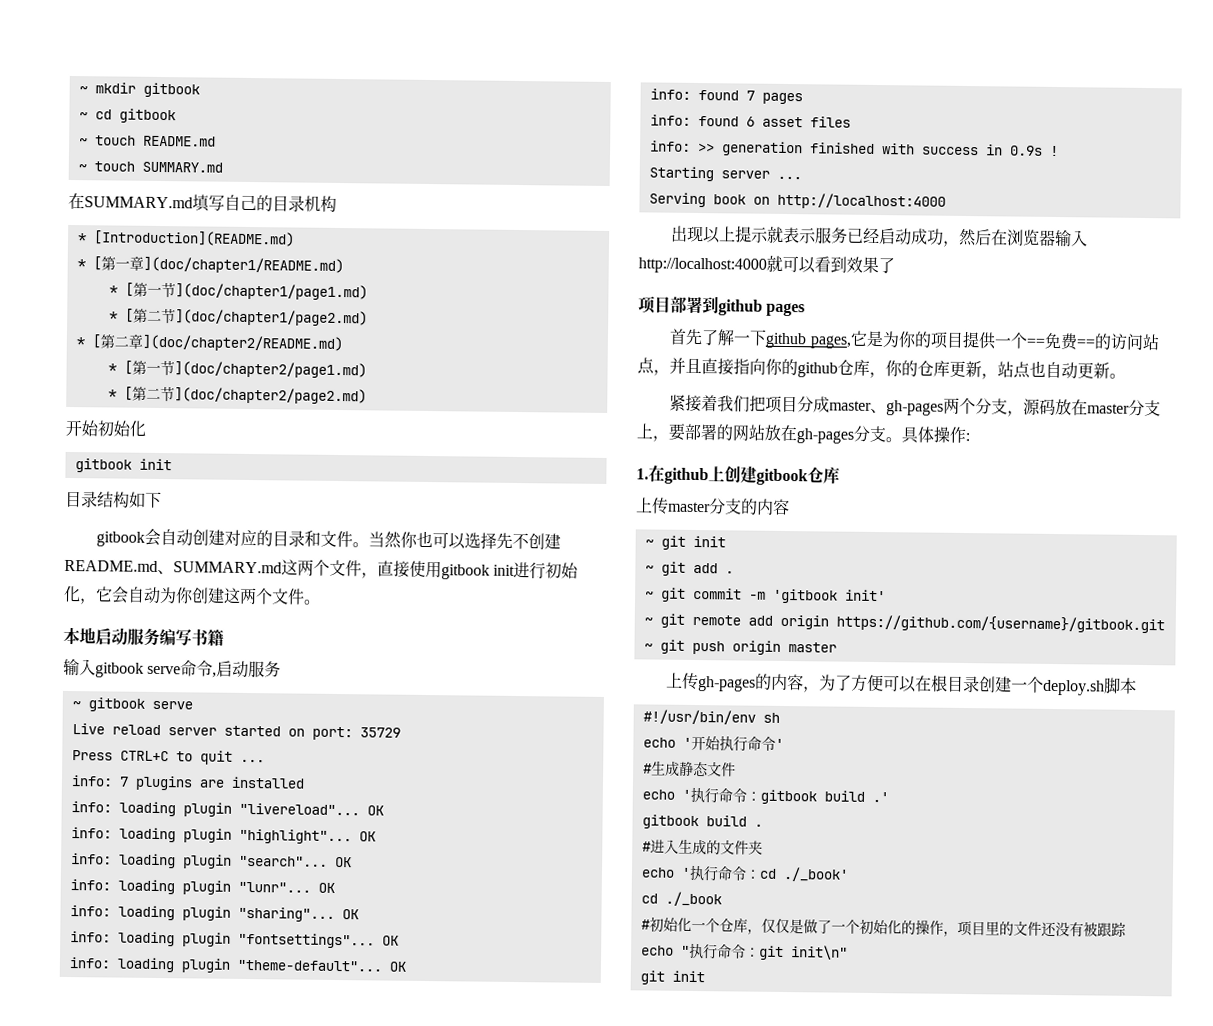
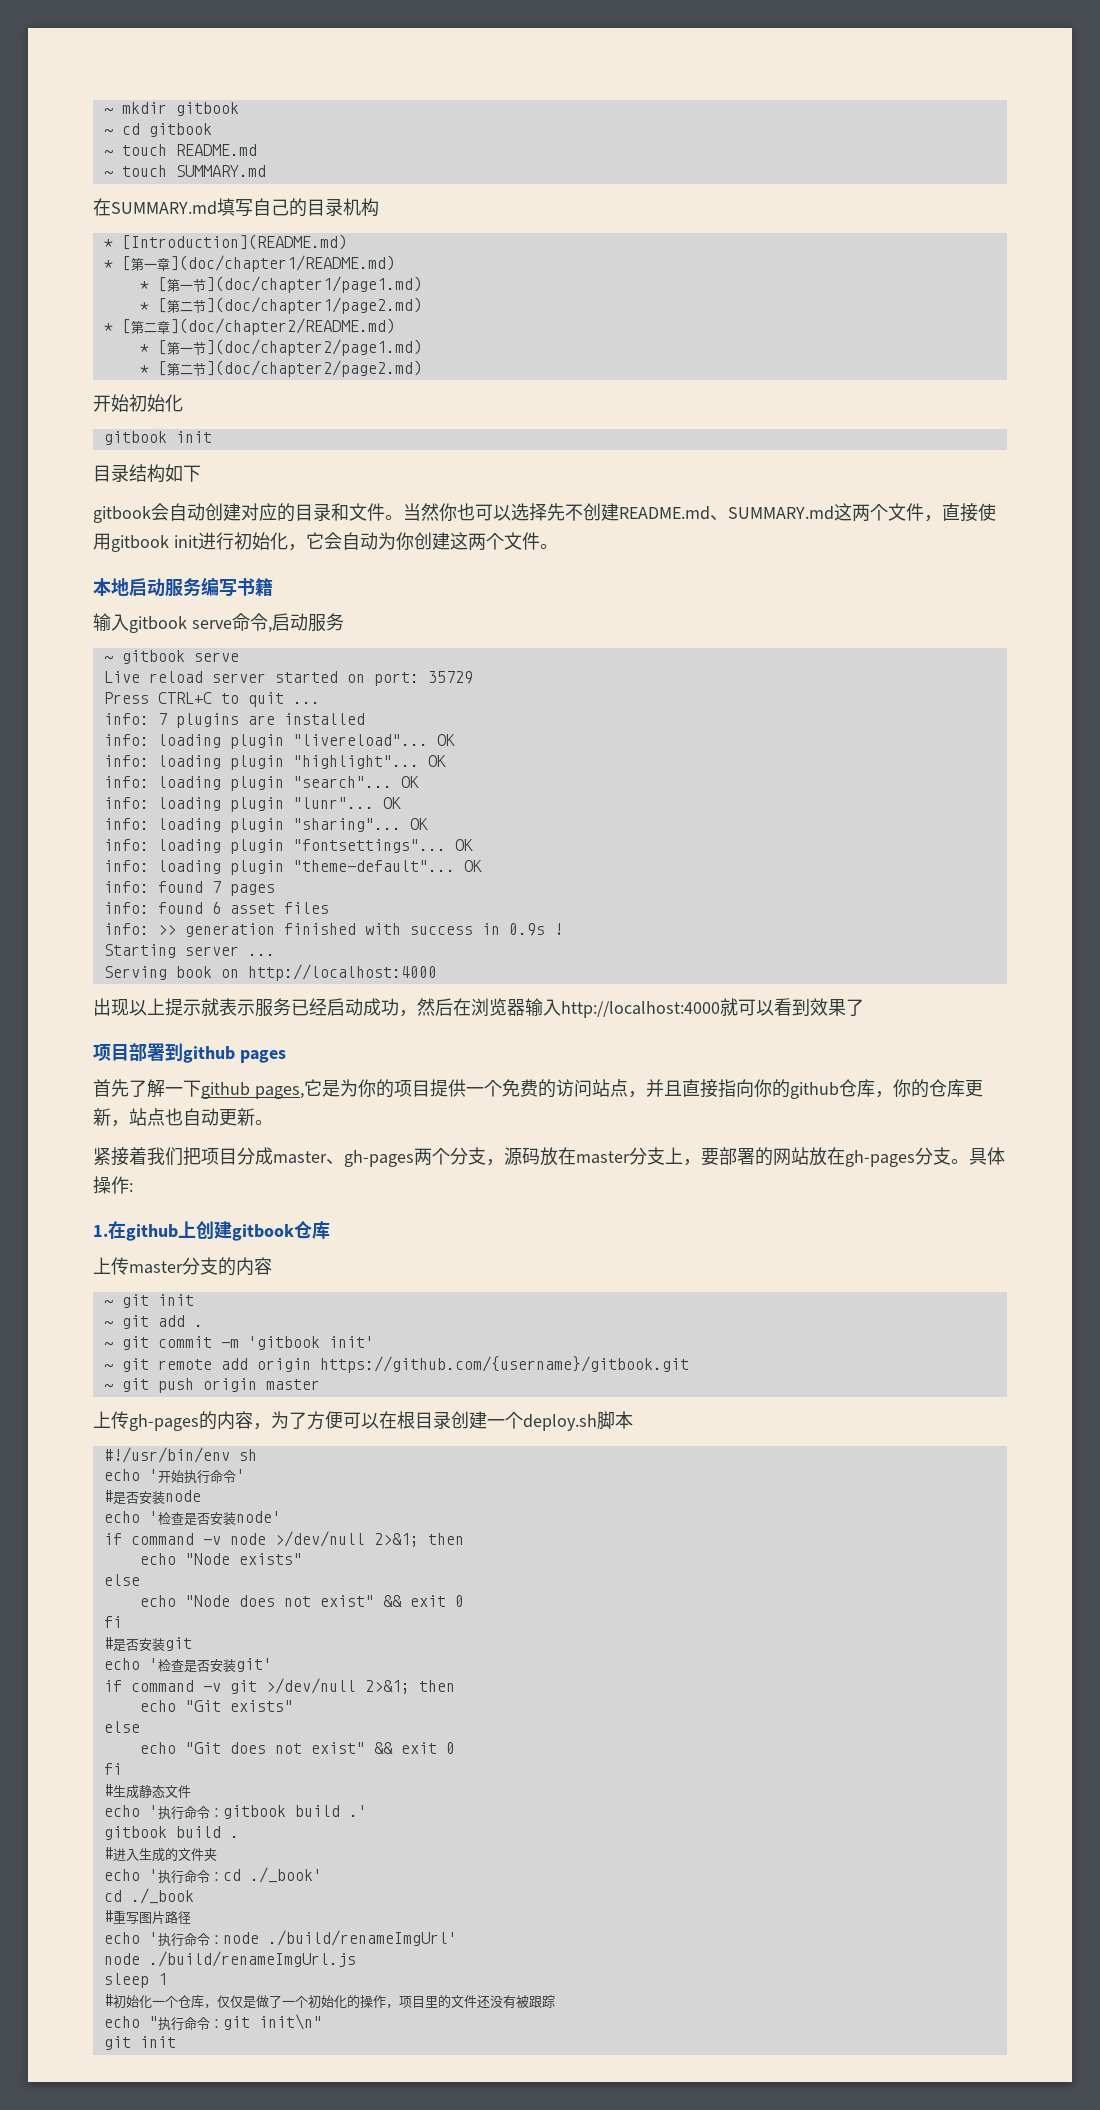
[1025,332,1095,351] ==免费== -> [501,1079,538,1097] 免费
(784, 743) none -> [103,1490,201,1505] [103,1511,281,1526] [103,1531,464,1547] [139,1553,302,1565] [103,1574,140,1586] [139,1595,464,1607] [103,1616,122,1628] [103,1637,192,1652] [103,1658,272,1673] [103,1678,455,1694] [139,1700,293,1712] [103,1721,140,1733] [139,1742,455,1754] [103,1763,122,1775] // #是否安装node // echo '检查是否安装node' // if command -v node >/dev/null 2>&1; then // echo "Node exists" // else // echo "Node does not exist" && exit 0 // fi // #是否安装git // echo '检查是否安装git' // if command -v git >/dev/null 2>&1; then // echo "Git exists" // else // echo "Git does not exist" && exit 0 // fi
(722, 899) none -> [103,1910,191,1924] [103,1930,457,1947] [103,1951,356,1967] [103,1973,167,1988] // #重写图片路径 // echo '执行命令：node ./build/renameImgUrl' // node ./build/renameImgUrl.js // sleep 1

